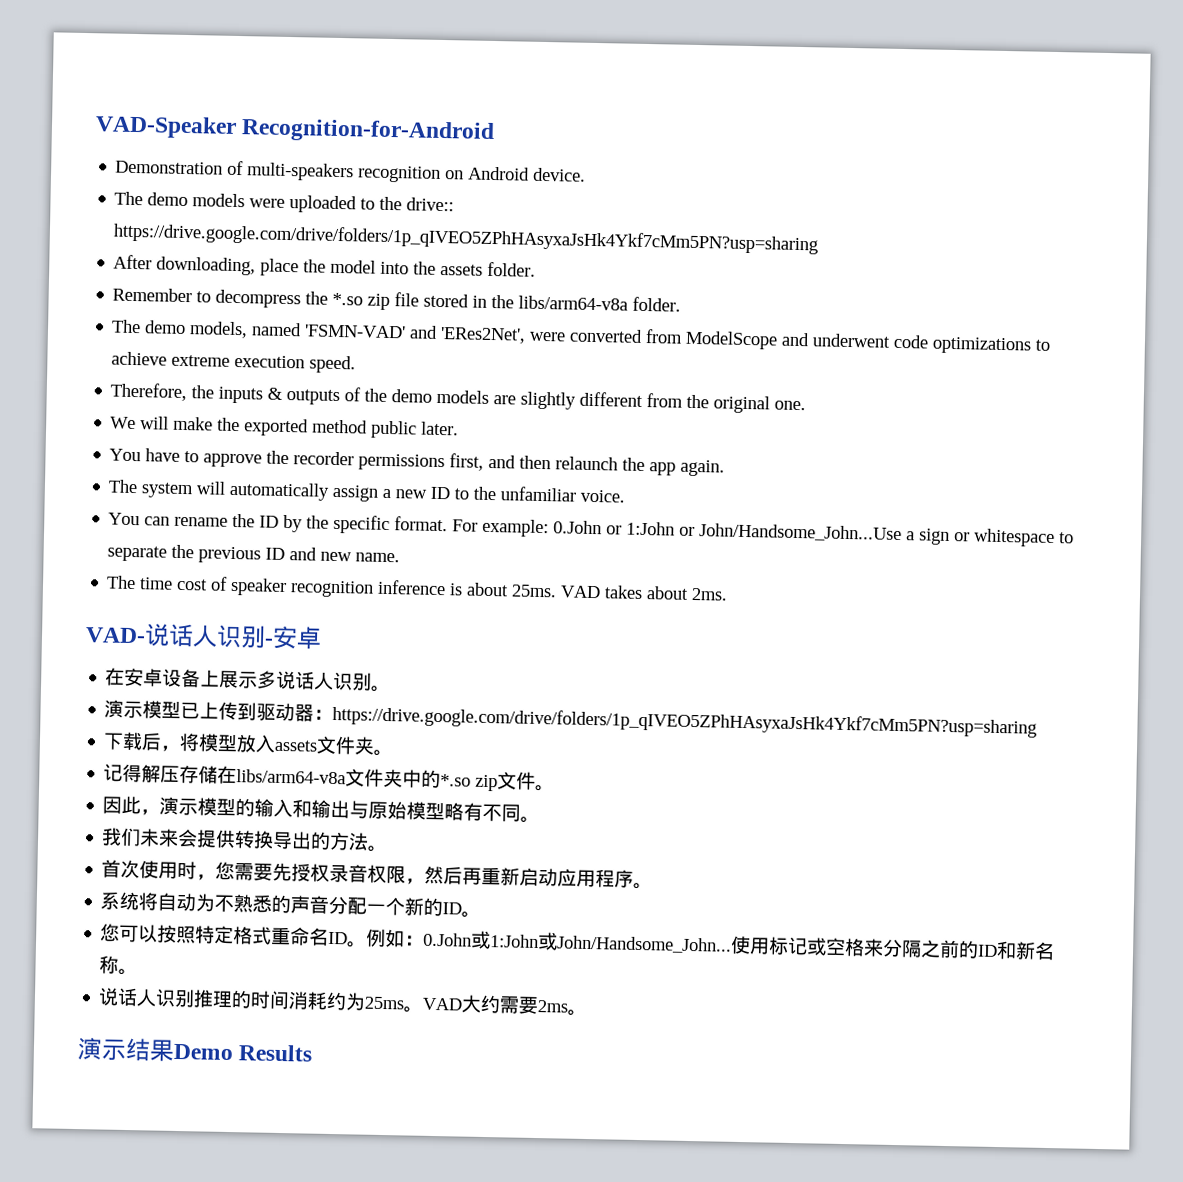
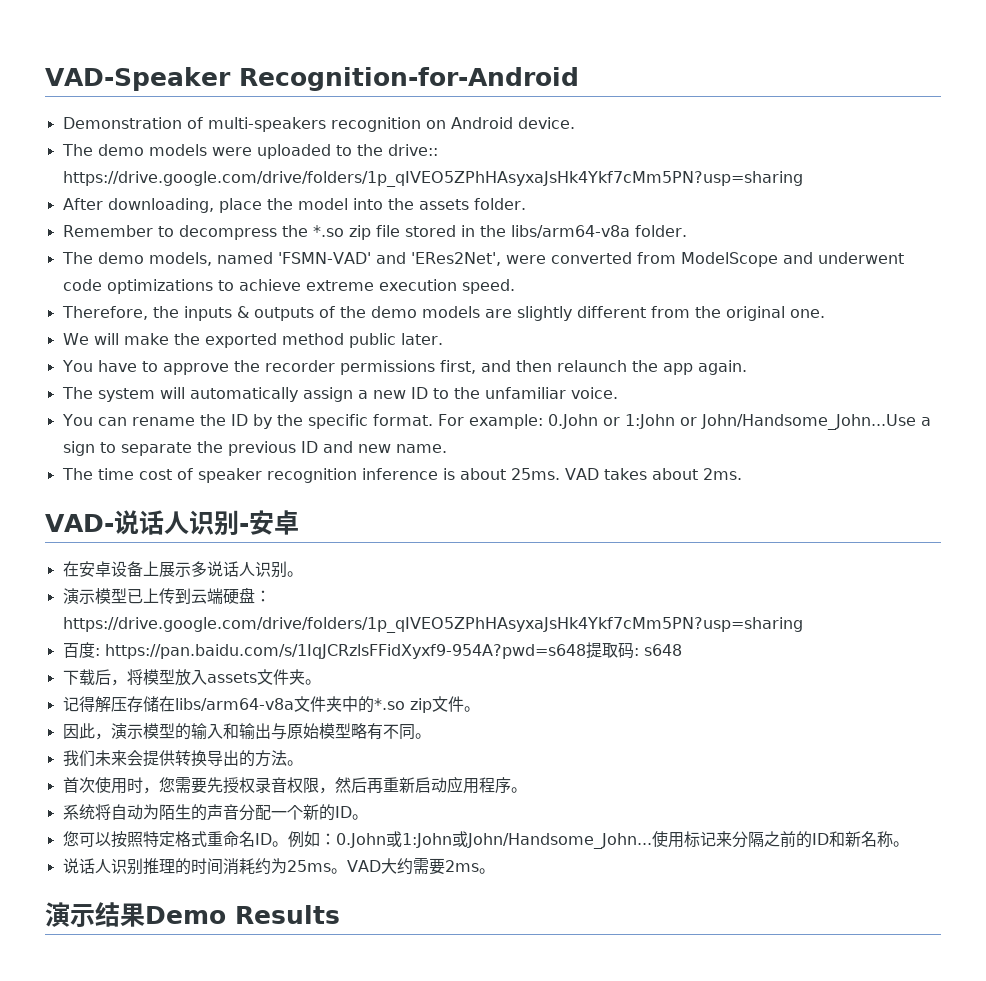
[954,528,1056,548] or whitespace -> (95, 448) none
[256,702,315,722] 驱动器 -> [190,587,255,604] 云端硬盘
(1038, 721) none -> [62,642,682,659] // 百度: https://pan.baidu.com/s/1IqJCRzlsFFidXyxf9-954A?pwd=s648提取码: s648
[214,894,274,913] 不熟悉 -> [158,804,191,820] 陌生
[806,937,866,957] 或空格 -> (716, 839) none

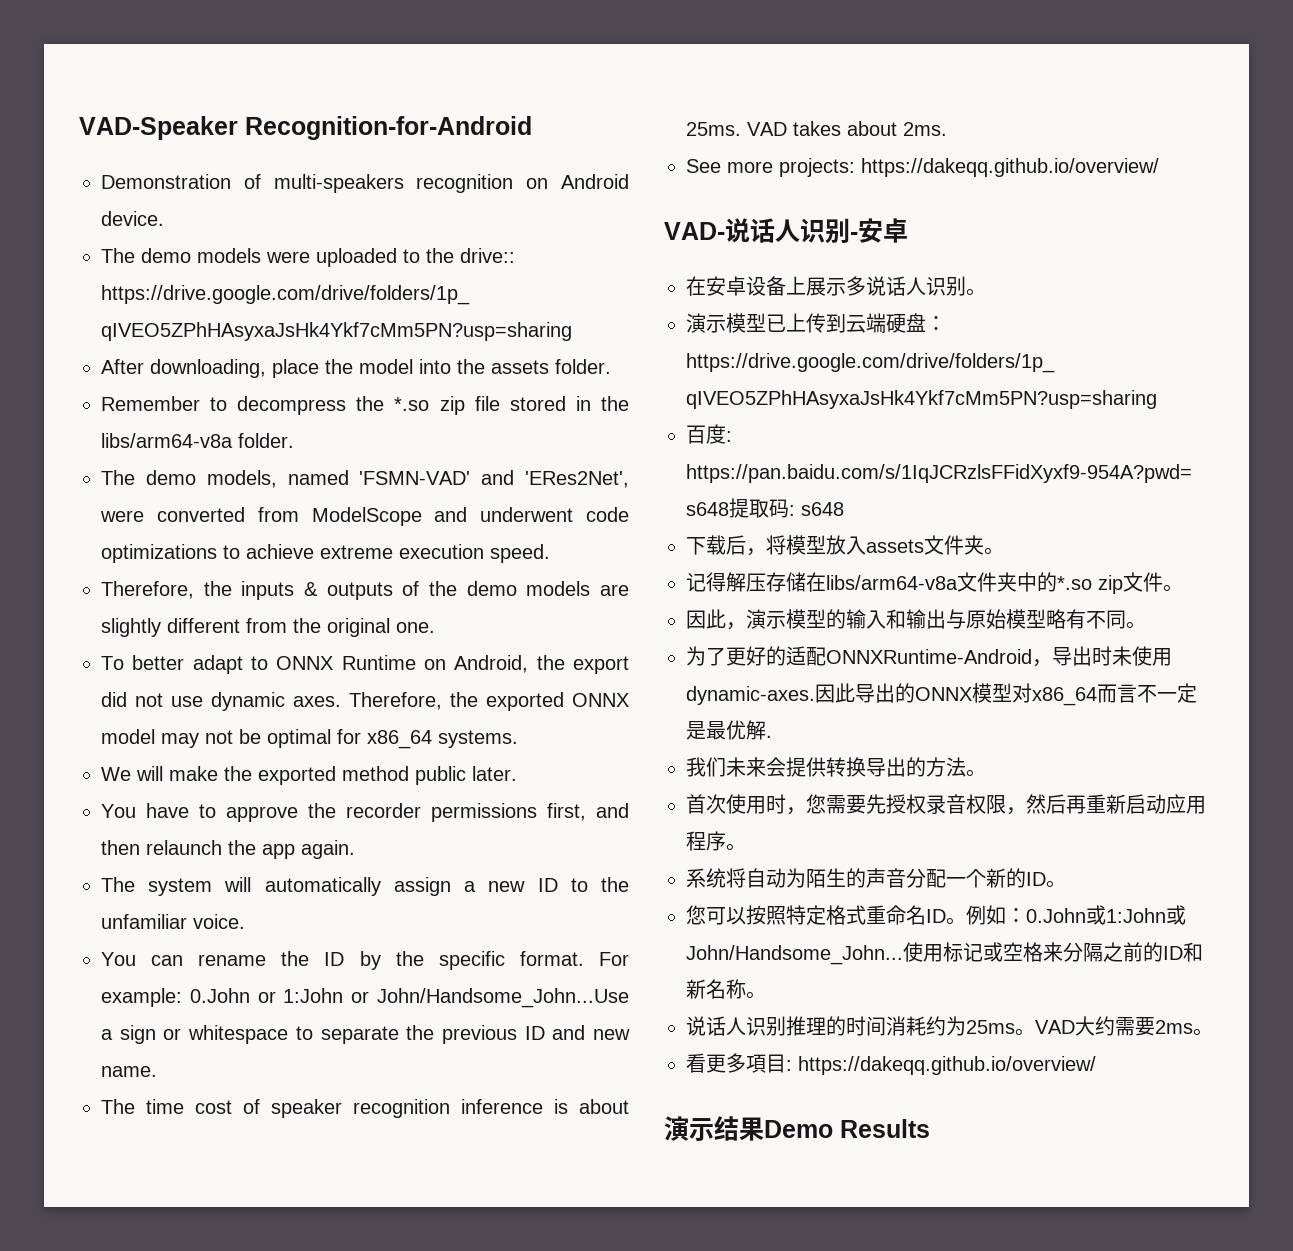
(825, 313) none -> [101,655,629,674] [101,692,629,711] [101,729,518,749] // To better adapt to ONNX Runtime on Android, the export did not use dynamic axes. Therefore, the exported ONNX model may not be optimal for x86_64 systems.
(95, 448) none -> [163,1025,289,1044] or whitespace
(742, 474) none -> [686,158,1159,177] // See more projects: https://dakeqq.github.io/overview/
(431, 736) none -> [686,646,1172,667] [686,683,1197,706] [686,720,772,740] // 为了更好的适配ONNXRuntime-Android，导出时未使用dynamic-axes.因此导出的ONNX模型对x86_64而言不一定是最优解.
(716, 839) none -> [983,942,1043,962] 或空格
(495, 871) none -> [686,1053,1096,1075] // 看更多項目: https://dakeqq.github.io/overview/

